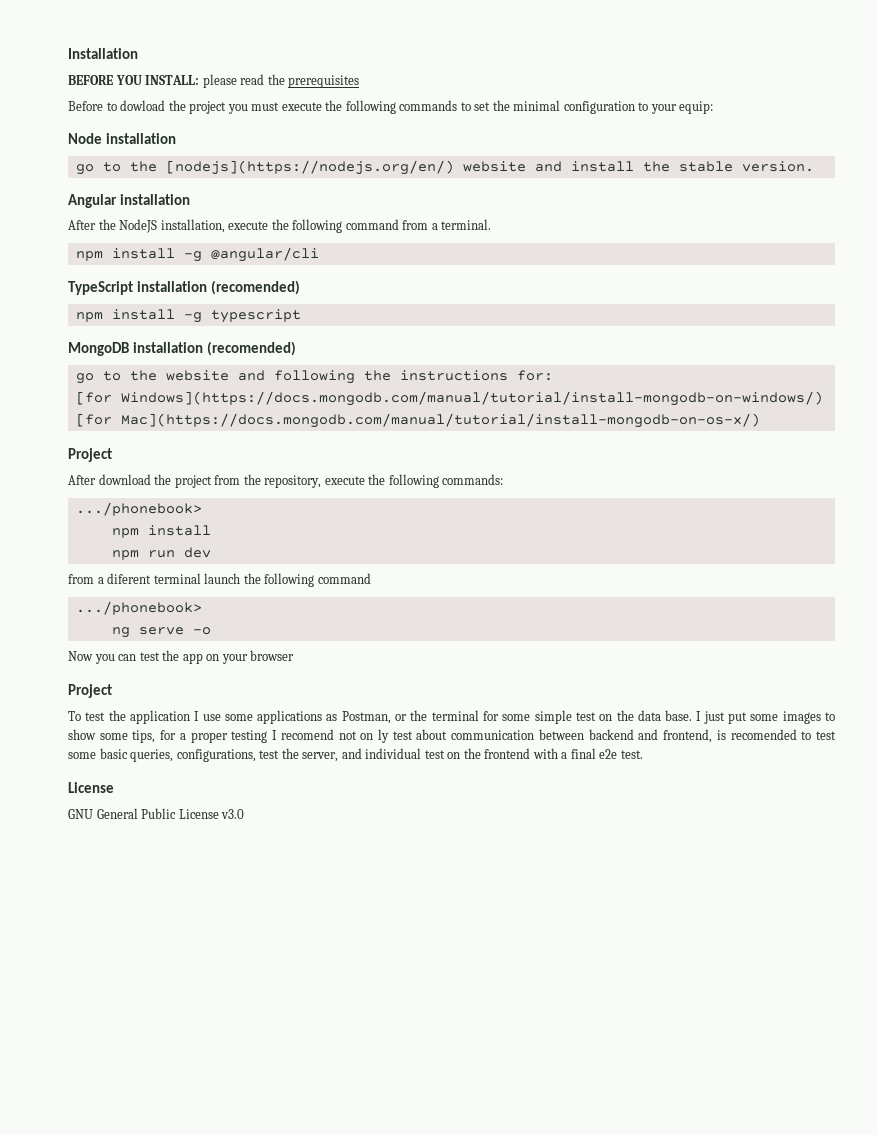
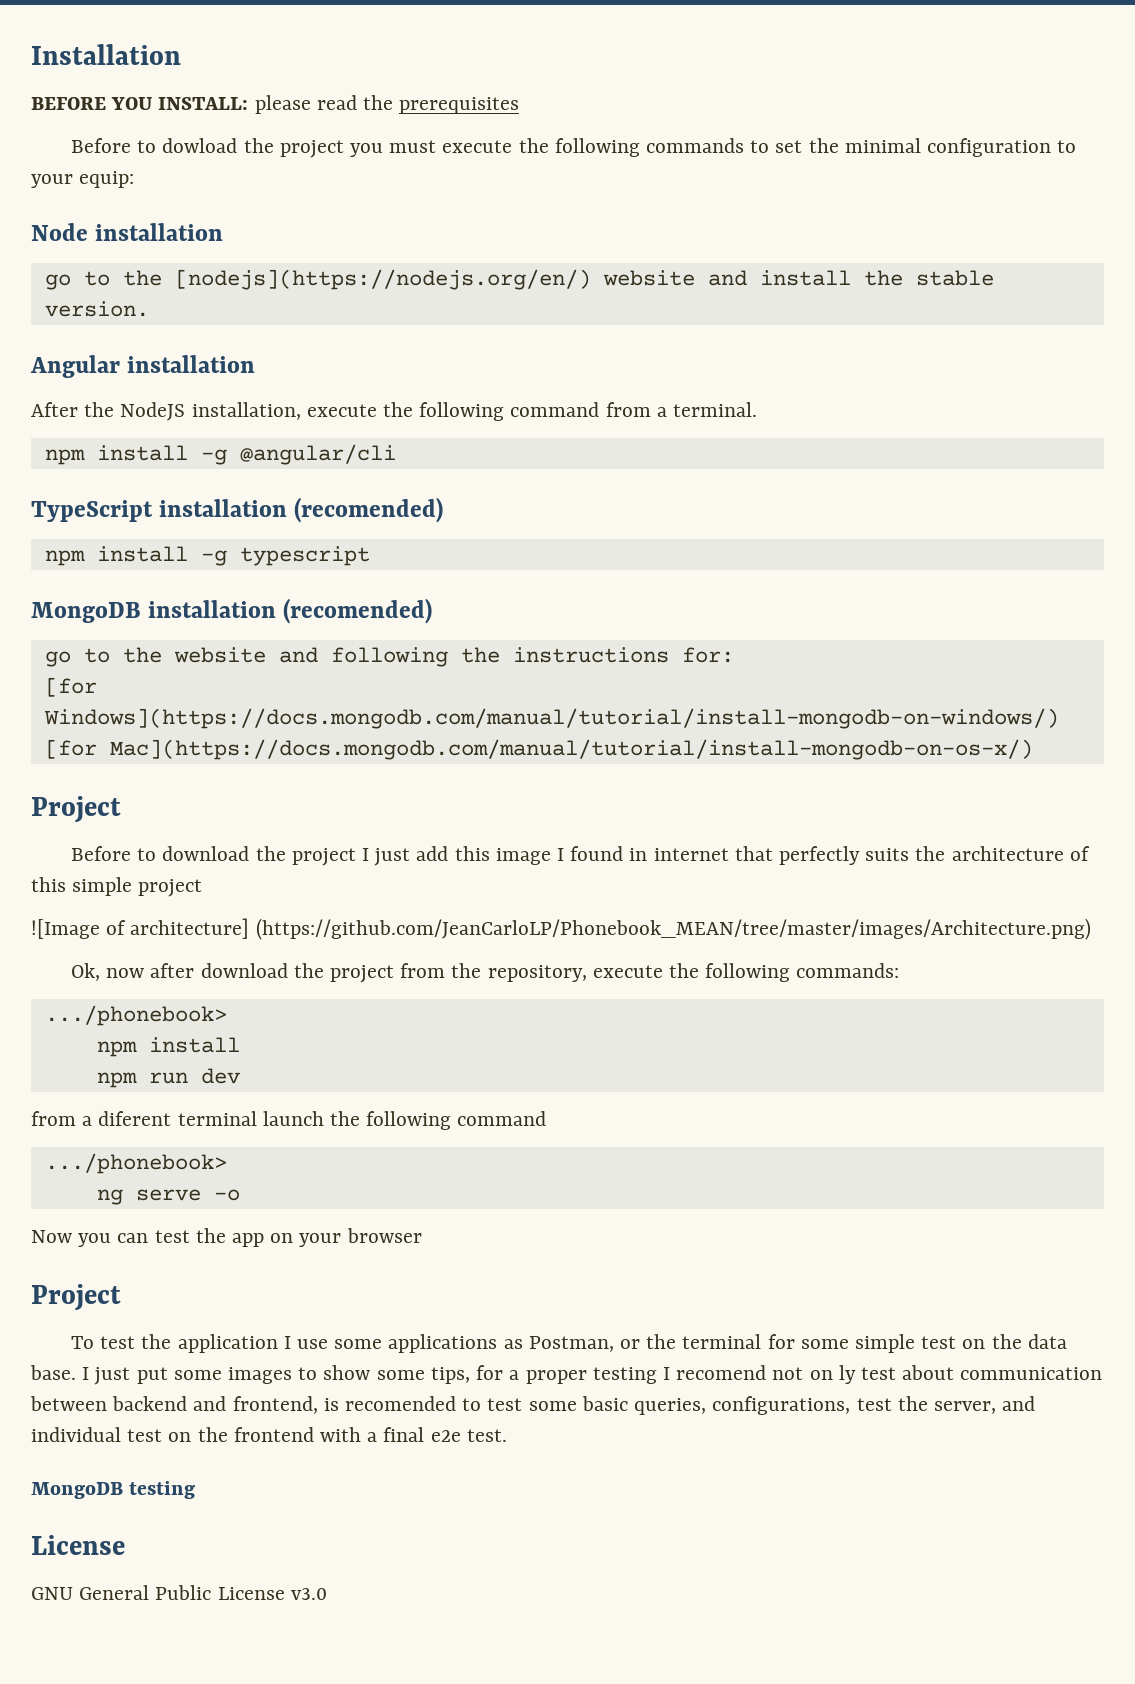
[68,475,96,485] After -> [70,846,1090,866] [31,877,203,897] [31,918,1091,940] [70,963,195,981] Before to download the project I just add this image I found in internet that perfectly suits the architecture of this simple project // ![Image of architecture] (https://github.com/JeanCarloLP/Phonebook_MEAN/tree/master/images/Architecture.png) // Ok, now after
(643, 754) none -> [31,1481,196,1499] // MongoDB testing

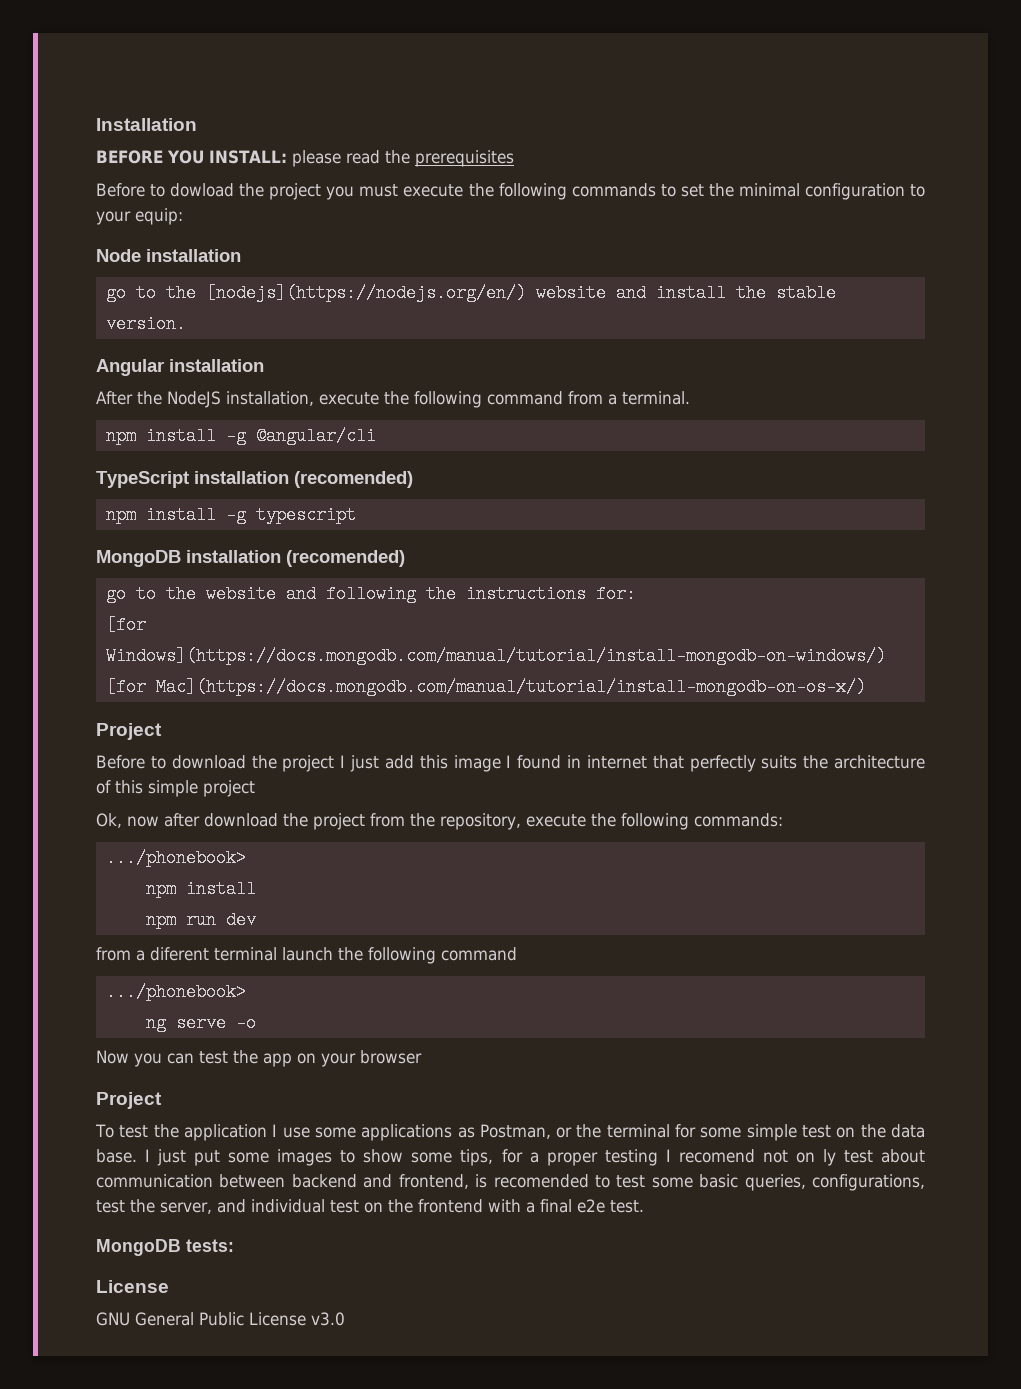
[31,918,1091,940] // ![Image of architecture] (https://github.com/JeanCarloLP/Phonebook_MEAN/tree/master/images/Architecture.png) -> (255, 788) none
[129,1481,196,1499] testing -> [186,1239,234,1252] tests:

